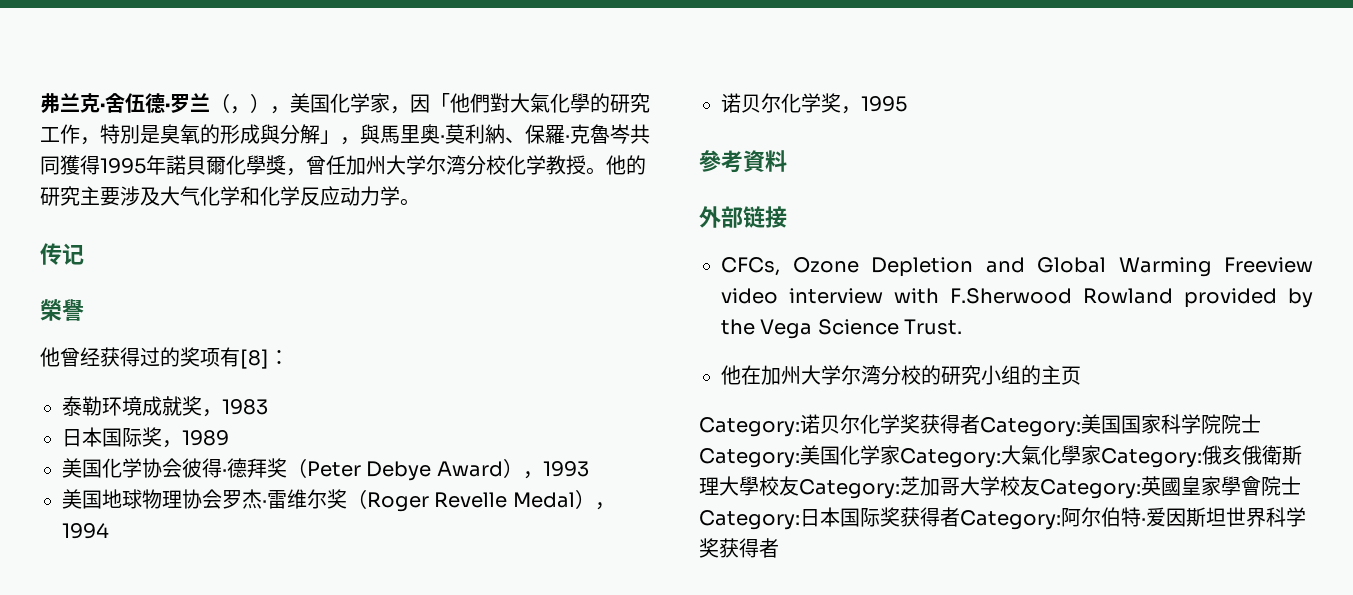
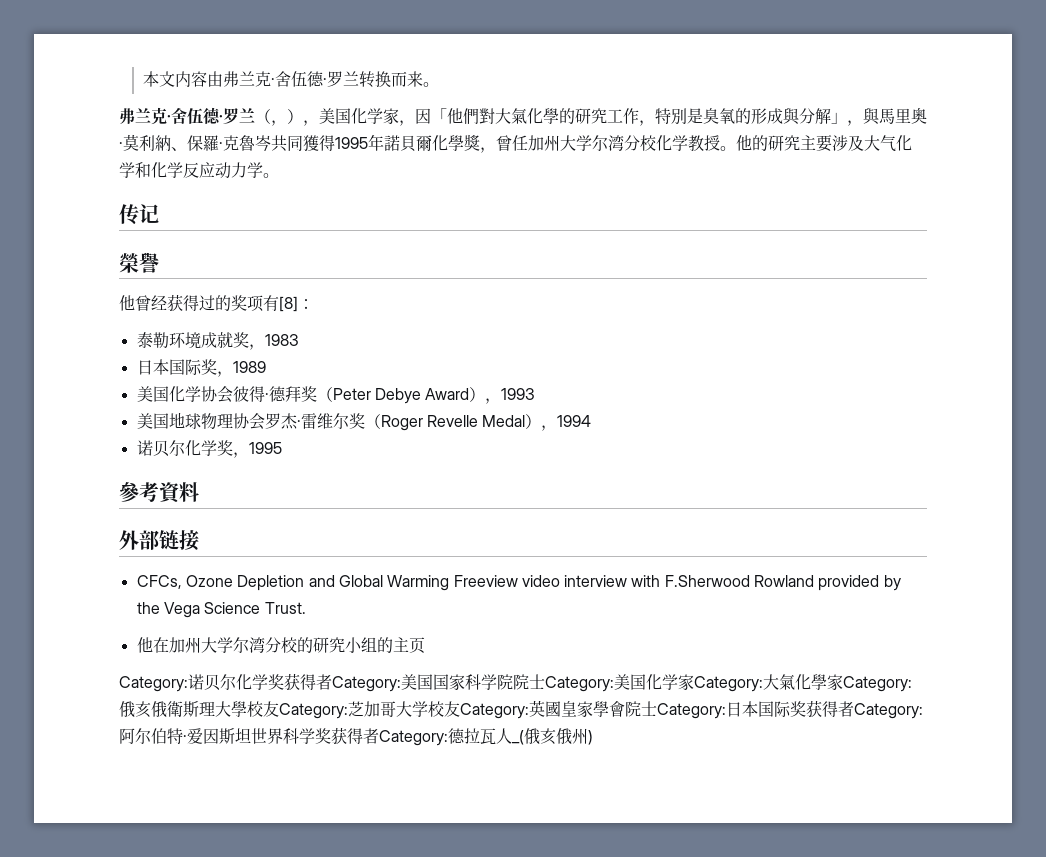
(40, 103) none -> [142,71,439,88] 本文内容由弗兰克·舍伍德·罗兰转换而来。 //
(779, 548) none -> [379,728,593,746] Category:德拉瓦人_(俄亥俄州)

